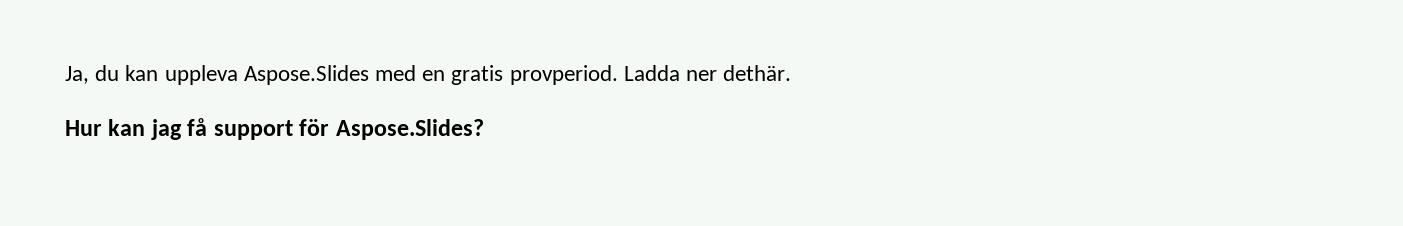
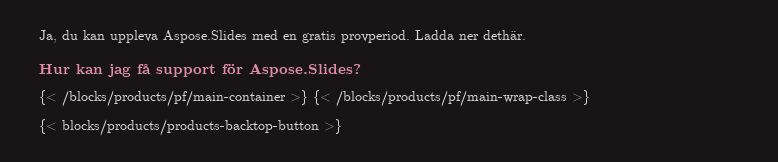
(484, 129) none -> [39,90,590,107] [39,119,342,136] // {< /blocks/products/pf/main-container >} {< /blocks/products/pf/main-wrap-class >} // {< blocks/products/products-backtop-button >}

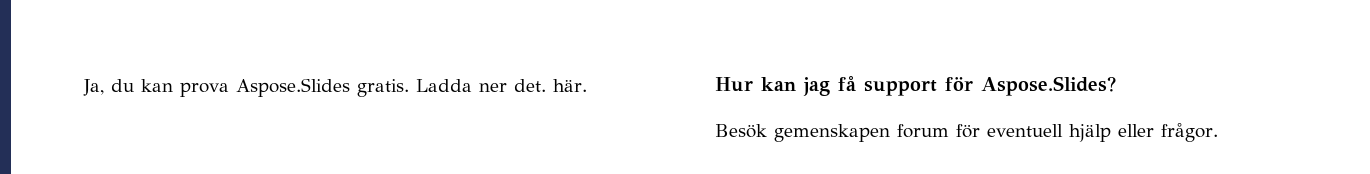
[110,30,526,43] uppleva Aspose.Slides med en gratis provperiod. Ladda ner dethär. -> [180,78,587,97] prova Aspose.Slides gratis. Ladda ner det. här.
[39,90,590,107] [39,119,342,136] {< /blocks/products/pf/main-container >} {< /blocks/products/pf/main-wrap-class >} // {< blocks/products/products-backtop-button >} -> [715,123,1218,142] Besök gemenskapen forum för eventuell hjälp eller frågor.

